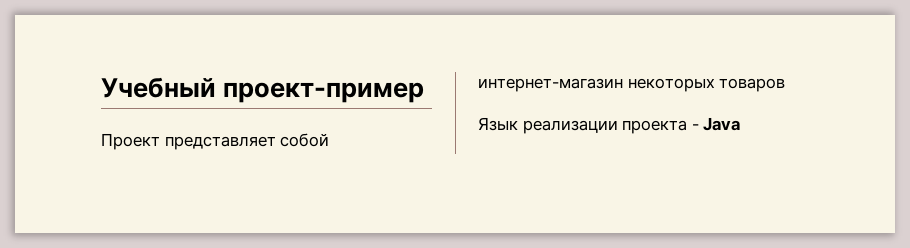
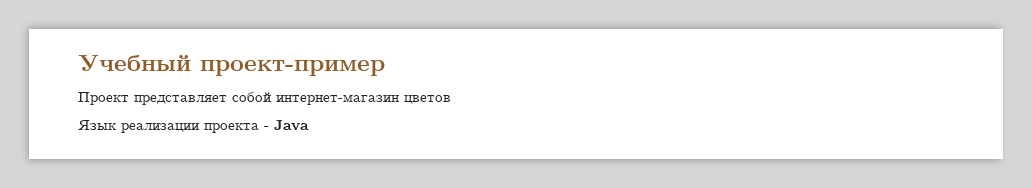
[627,78,786,92] некоторых товаров -> [404,95,451,104] цветов

